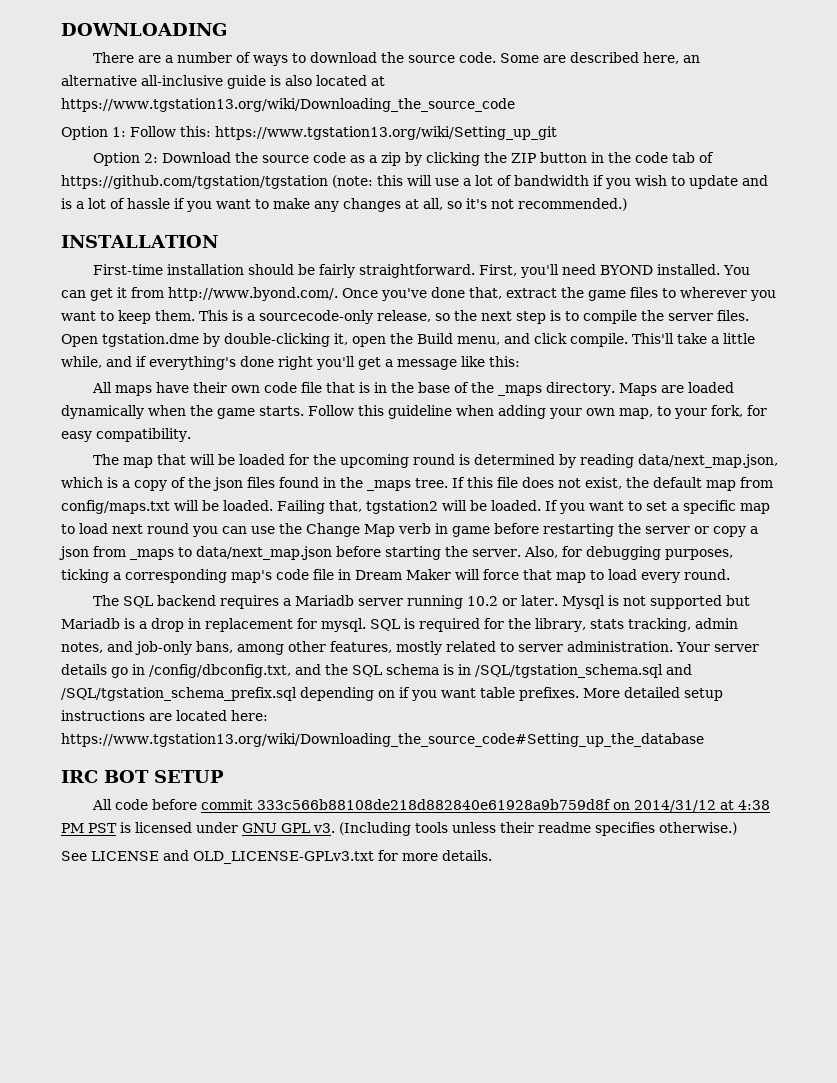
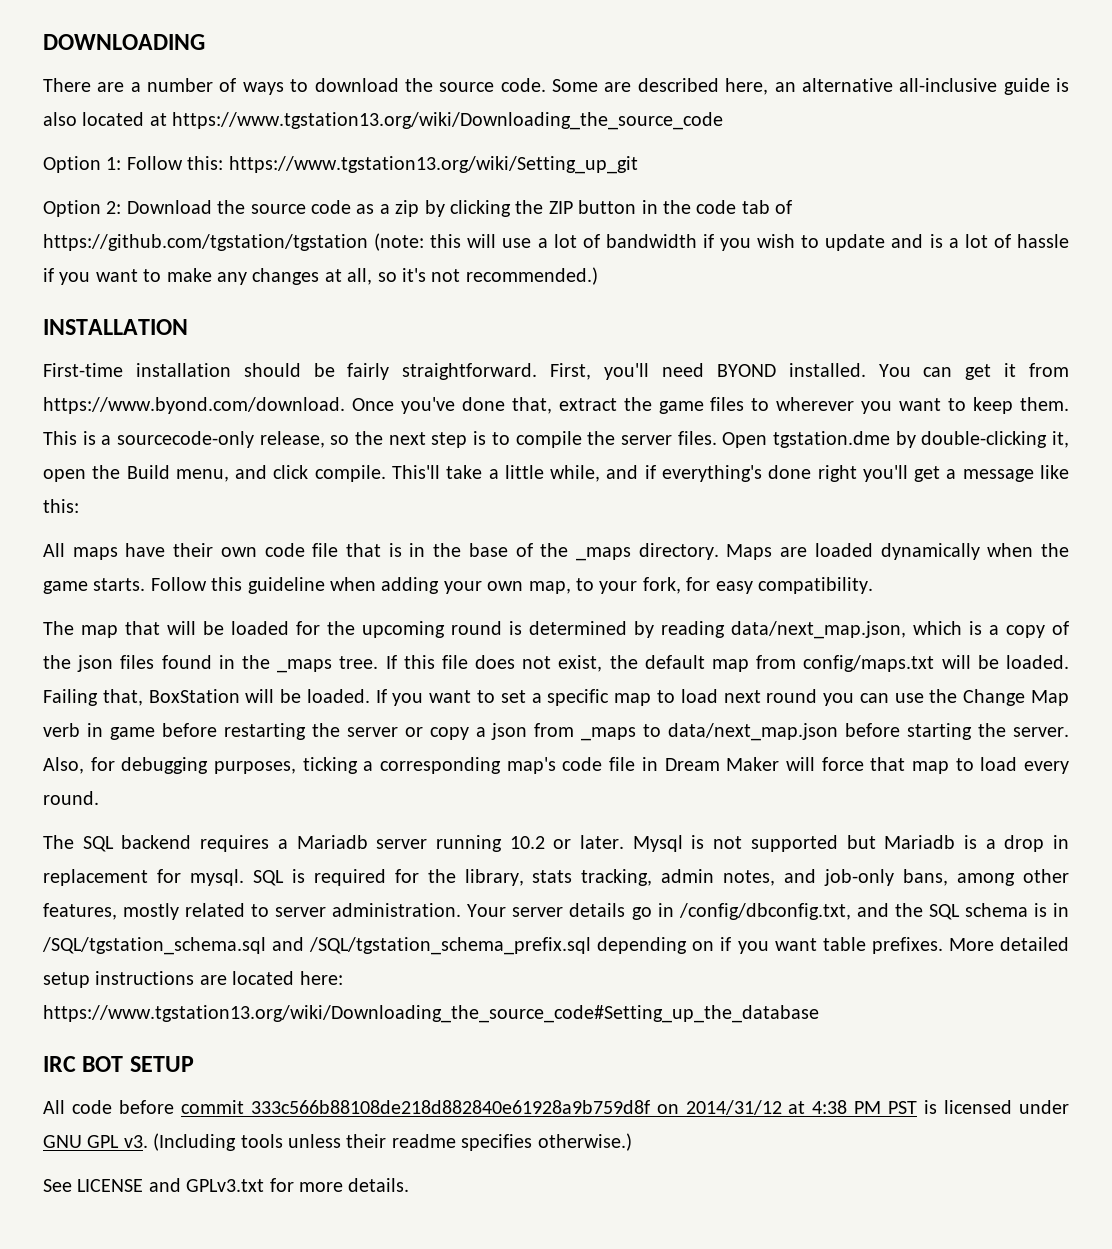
[168,287,338,301] http://www.byond.com/. -> [43,397,345,414] https://www.byond.com/download.
[365,500,438,514] tgstation2 -> [148,689,240,703] BoxStation
[193,851,374,864] OLD_LICENSE-GPLv3.txt -> [186,1179,265,1192] GPLv3.txt

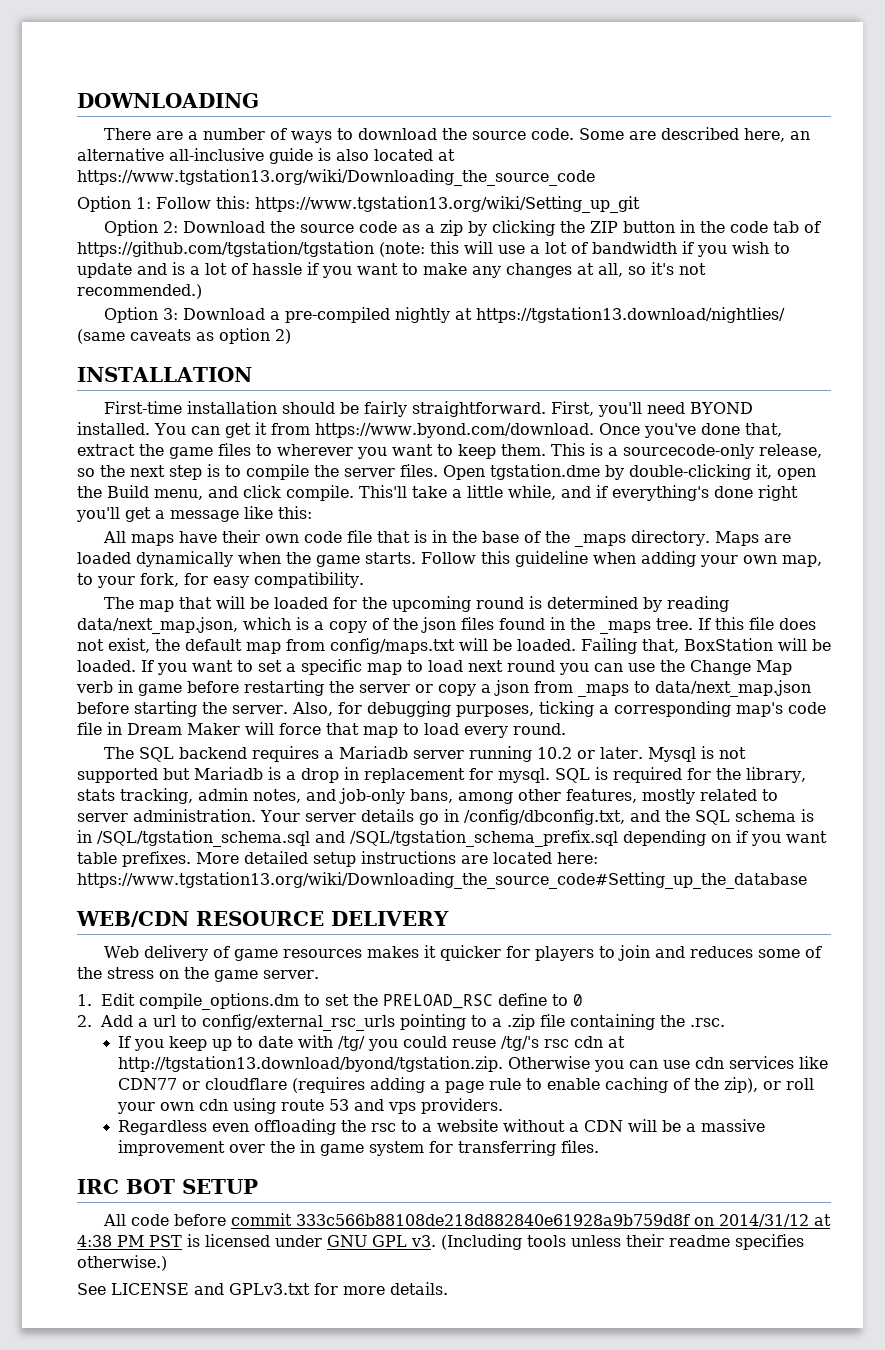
(598, 276) none -> [104,307,786,323] [77,328,291,344] // Option 3: Download a pre-compiled nightly at https://tgstation13.download/nightlies/ (same caveats as option 2)
(819, 1014) none -> [76,911,449,927] [104,945,823,961] [77,967,319,982] [77,993,583,1010] [77,1014,725,1031] [118,1035,626,1051] [118,1056,829,1072] [118,1077,815,1093] [117,1098,504,1114] [118,1119,766,1135] [118,1140,600,1156] // WEB/CDN RESOURCE DELIVERY // Web delivery of game resources makes it quicker for players to join and reduces some of the stress on the game server. // 1. Edit compile_options.dm to set the PRELOAD_RSC define to 0 // 2. Add a url to config/external_rsc_urls pointing to a .zip file containing the .rsc. // If you keep up to date with /tg/ you could reuse /tg/'s rsc cdn at http://tgstation13.download/byond/tgstation.zip. Otherwise you can use cdn services like CDN77 or cloudflare (requires adding a page rule to enable caching of the zip), or roll your own cdn using route 53 and vps providers. // Regardless even offloading the rsc to a website without a CDN will be a massive improvement over the in game system for transferring files.

